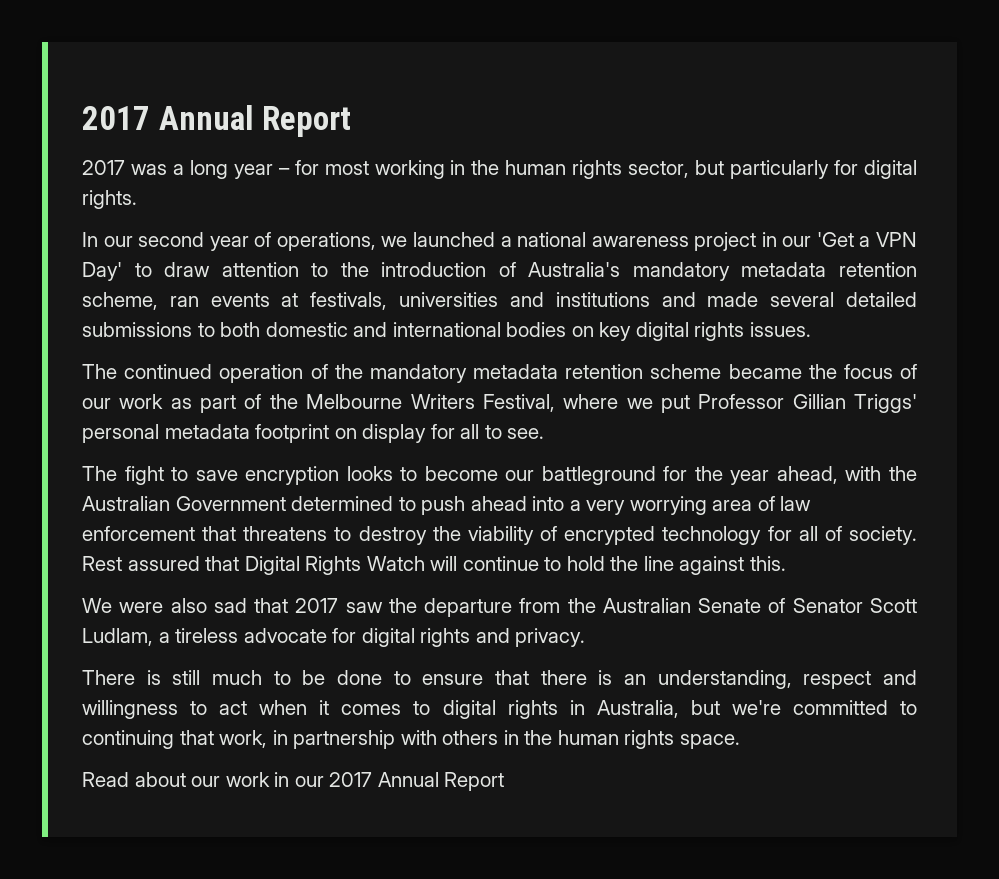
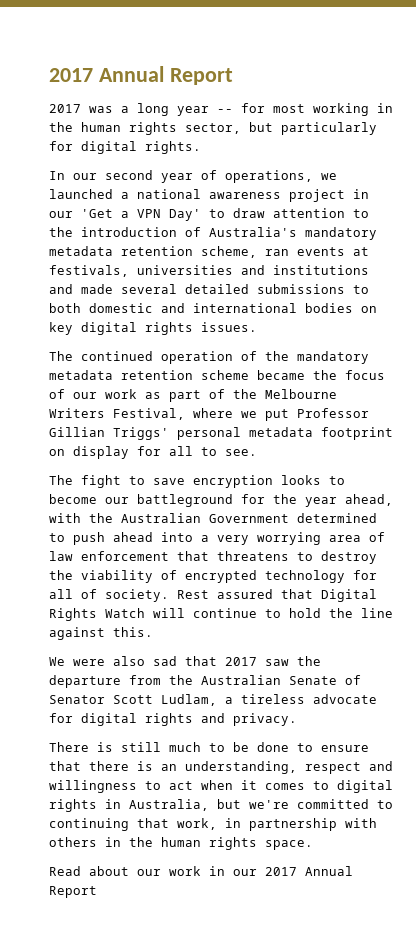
[278,168,290,175] – -> [217,109,233,113] --

